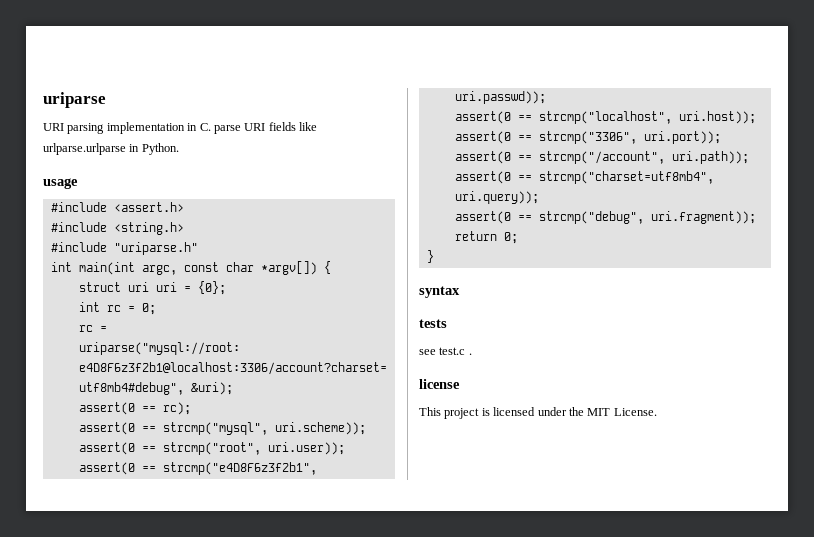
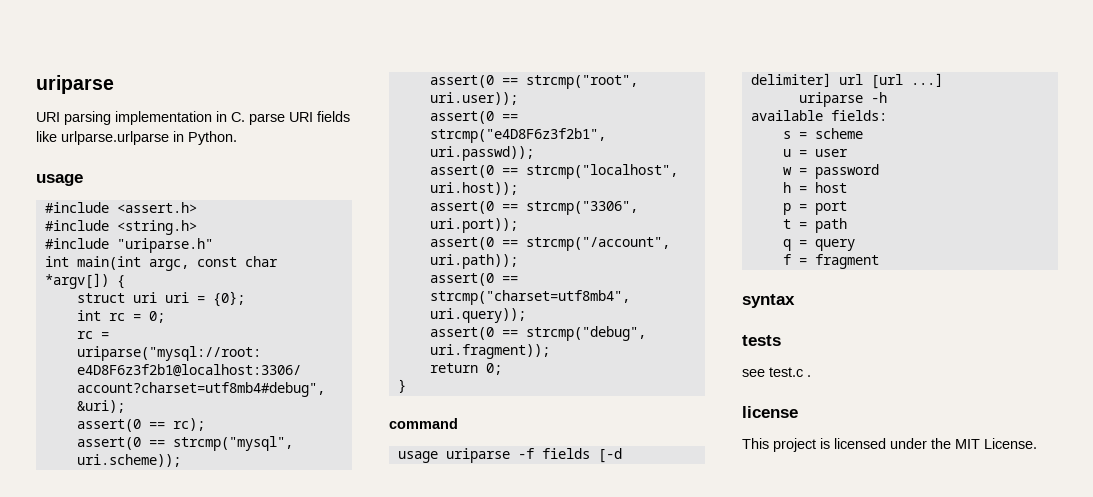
(434, 256) none -> [389,418,458,429] [397,448,622,463] [750,73,943,89] [798,92,887,107] [750,110,887,121] [782,128,863,139] [782,149,848,157] [782,164,879,179] [782,182,847,193] [782,201,847,215] [782,218,847,233] [782,239,855,251] [782,254,879,269] // command // usage uriparse -f fields [-d delimiter] url [url ...] // uriparse -h // available fields: // s = scheme // u = user // w = password // h = host // p = port // t = path // q = query // f = fragment

